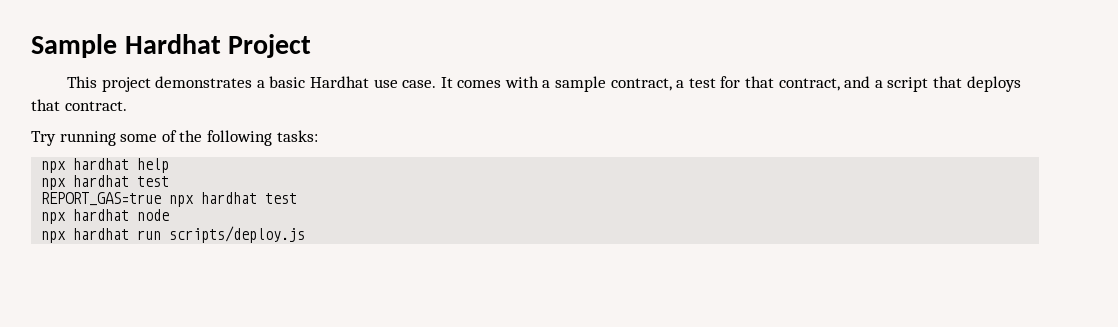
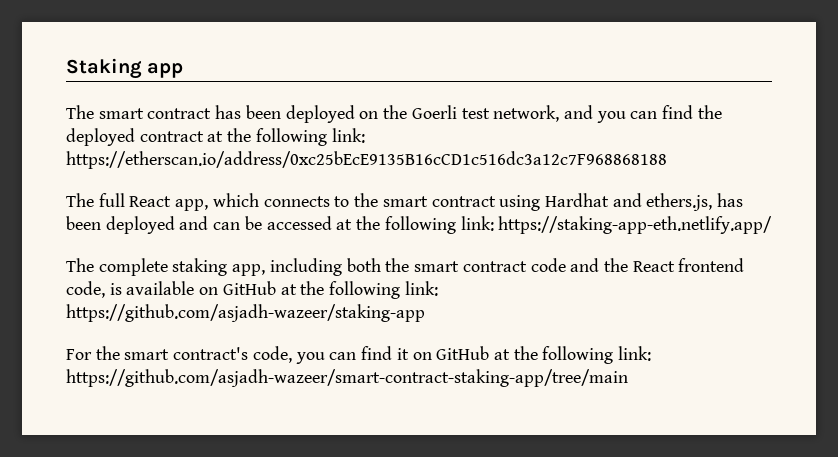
[31,34,312,58] [66,76,1021,92] [31,99,127,111] [31,130,318,146] [41,158,170,173] [41,175,170,190] [41,192,298,207] [41,209,170,224] [41,226,306,243] Sample Hardhat Project // This project demonstrates a basic Hardhat use case. It comes with a sample contract, a test for that contract, and a script that deploys that contract. // Try running some of the following tasks: // npx hardhat help // npx hardhat test // REPORT_GAS=true npx hardhat test // npx hardhat node // npx hardhat run scripts/deploy.js -> [66,58,184,79] [66,105,722,123] [66,128,365,146] [66,151,667,169] [66,193,744,211] [66,216,773,234] [66,258,745,276] [66,281,438,299] [66,304,425,322] [66,346,652,364] [66,369,628,387] Staking app // The smart contract has been deployed on the Goerli test network, and you can find the deployed contract at the following link: https://etherscan.io/address/0xc25bEcE9135B16cCD1c516dc3a12c7F968868188 // The full React app, which connects to the smart contract using Hardhat and ethers.js, has been deployed and can be accessed at the following link: https://staking-app-eth.netlify.app/ // The complete staking app, including both the smart contract code and the React frontend code, is available on GitHub at the following link: https://github.com/asjadh-wazeer/staking-app // For the smart contract's code, you can find it on GitHub at the following link: https://github.com/asjadh-wazeer/smart-contract-staking-app/tree/main

